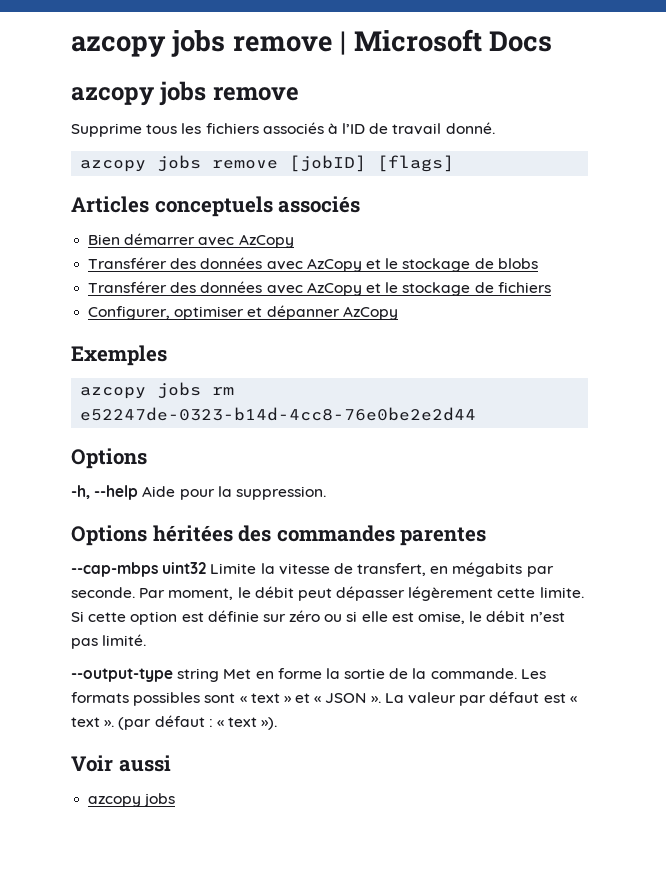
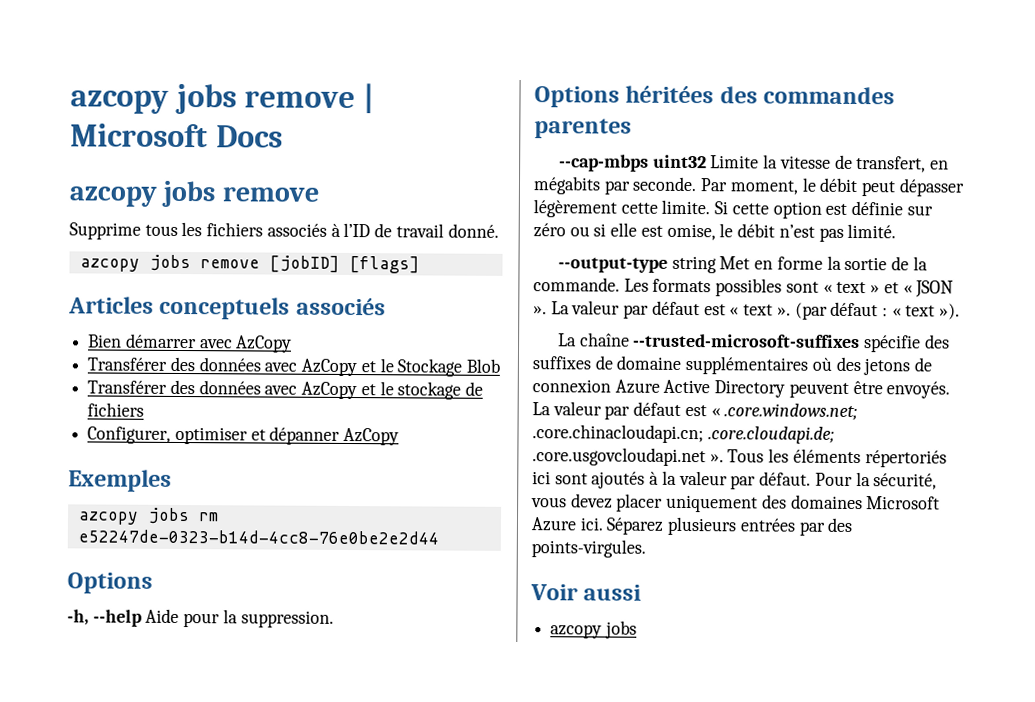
[402,258,538,272] stockage de blobs -> [397,358,501,377] Stockage Blob
(278, 723) none -> [558,332,950,353] [532,355,933,376] [532,379,951,399] [532,401,859,421] [532,424,835,444] [532,447,947,468] [532,470,938,490] [531,493,941,513] [531,516,854,536] [531,539,646,558] // La chaîne --trusted-microsoft-suffixes spécifie des suffixes de domaine supplémentaires où des jetons de connexion Azure Active Directory peuvent être envoyés. La valeur par défaut est « .core.windows.net; .core.chinacloudapi.cn; .core.cloudapi.de; .core.usgovcloudapi.net ». Tous les éléments répertoriés ici sont ajoutés à la valeur par défaut. Pour la sécurité, vous devez placer uniquement des domaines Microsoft Azure ici. Séparez plusieurs entrées par des points-virgules.

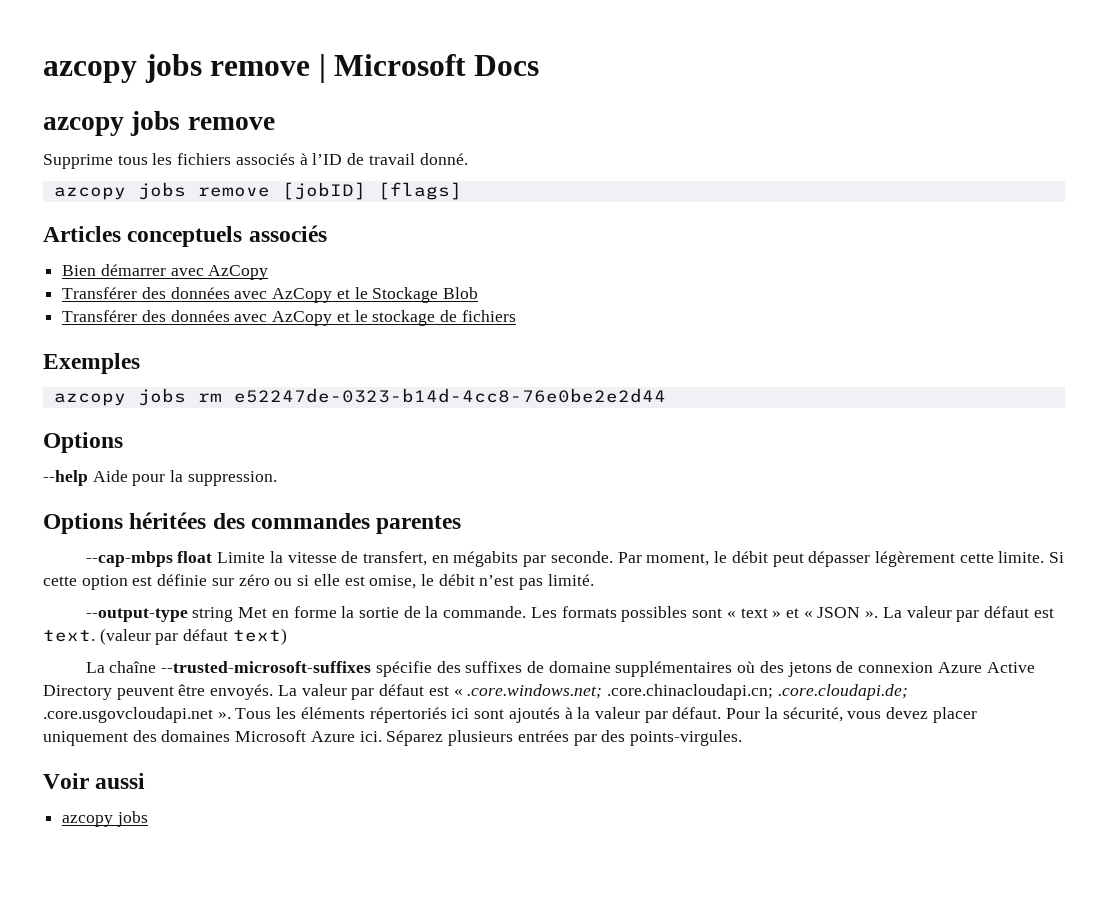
[87,426,400,446] // Configurer, optimiser et dépanner AzCopy -> (516, 316) none
[67,609,89,626] -h, -> (123, 442) none
[652,154,707,169] uint32 -> [177,551,213,563] float
[729,301,961,320] « text ». (par défaut : « text »). -> [43,628,287,645] text. (valeur par défaut text)

